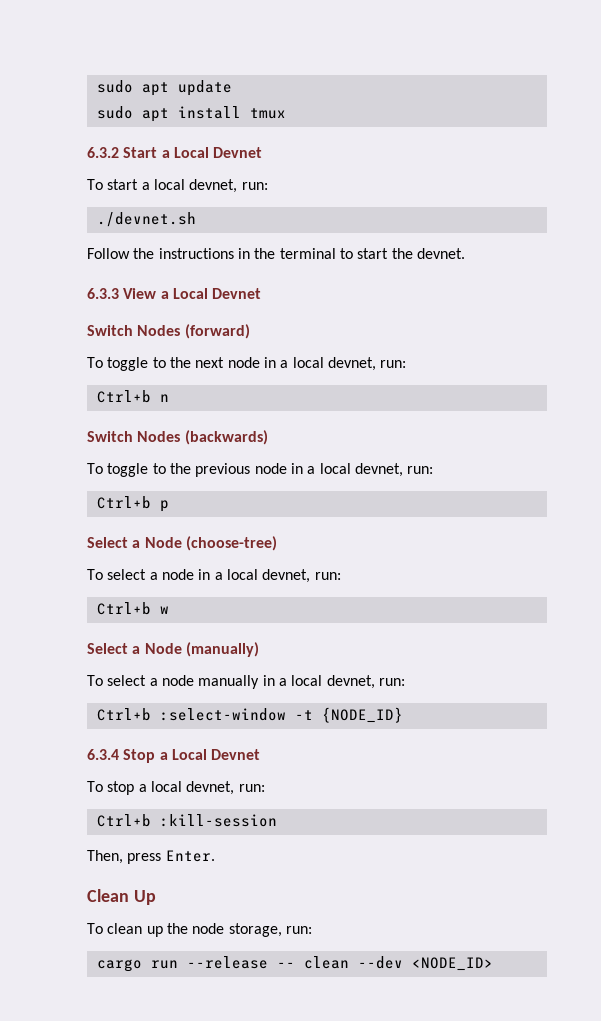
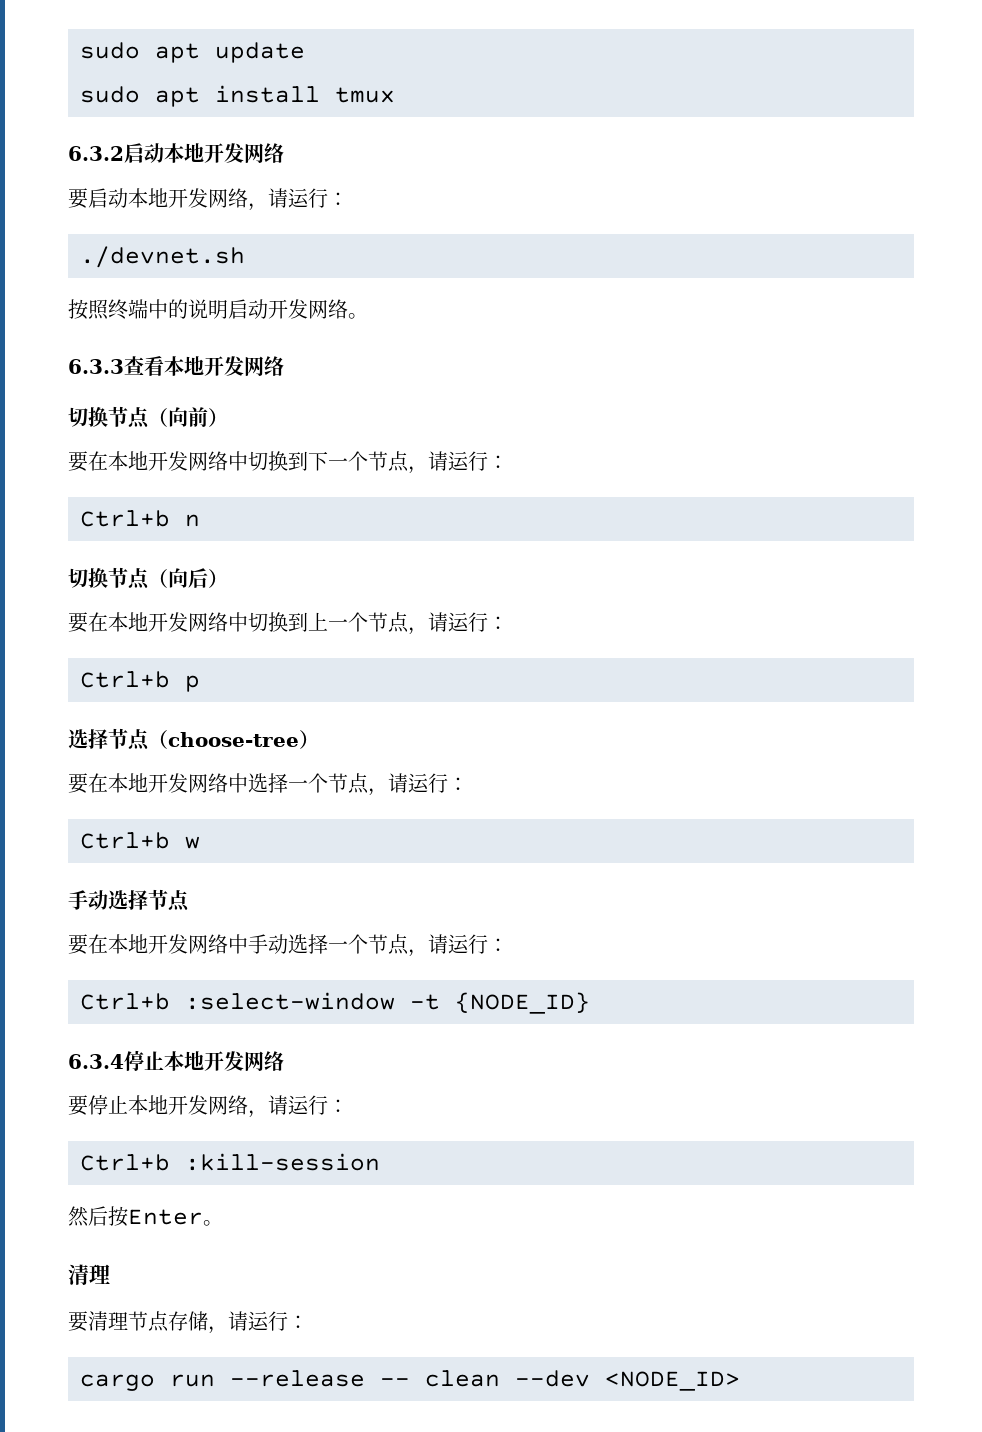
[123,147,263,158] [87,179,268,193] [96,212,196,227] [87,248,465,259] [87,288,262,299] [87,324,250,339] [87,357,407,371] [96,390,169,403] [87,430,268,445] [87,463,434,477] [96,496,169,512] [87,536,277,551] [87,569,341,583] [96,602,169,615] [87,642,259,657] [87,675,405,689] Start a Local Devnet // To start a local devnet, run: // ./devnet.sh // Follow the instructions in the terminal to start the devnet. // 6.3.3 View a Local Devnet // Switch Nodes (forward) // To toggle to the next node in a local devnet, run: // Ctrl+b n // Switch Nodes (backwards) // To toggle to the previous node in a local devnet, run: // Ctrl+b p // Select a Node (choose-tree) // To select a node in a local devnet, run: // Ctrl+b w // Select a Node (manually) // To select a node manually in a local devnet, run: -> [124,143,284,163] [68,188,348,211] [80,246,245,268] [68,299,368,320] [68,356,284,376] [68,406,228,429] [68,451,508,474] [80,510,200,527] [68,567,228,590] [68,612,508,635] [80,671,200,692] [68,728,319,751] [68,773,468,796] [80,832,200,849] [68,889,190,912] [68,934,508,957] 启动本地开发网络 // 要启动本地开发网络，请运行： // ./devnet.sh // 按照终端中的说明启动开发网络。 // 6.3.3查看本地开发网络 // 切换节点（向前） // 要在本地开发网络中切换到下一个节点，请运行： // Ctrl+b n // 切换节点（向后） // 要在本地开发网络中切换到上一个节点，请运行： // Ctrl+b p // 选择节点（choose-tree） // 要在本地开发网络中选择一个节点，请运行： // Ctrl+b w // 手动选择节点 // 要在本地开发网络中手动选择一个节点，请运行：
[123,749,261,763] [87,781,265,795] [96,814,277,827] [87,850,215,864] [87,889,156,905] [87,923,312,937] Stop a Local Devnet // To stop a local devnet, run: // Ctrl+b :kill-session // Then, press Enter. // Clean Up // To clean up the node storage, run: -> [124,1050,284,1071] [68,1095,348,1118] [80,1153,380,1171] [68,1206,223,1227] [68,1264,110,1285] [68,1311,308,1334] 停止本地开发网络 // 要停止本地开发网络，请运行： // Ctrl+b :kill-session // 然后按Enter。 // 清理 // 要清理节点存储，请运行：

